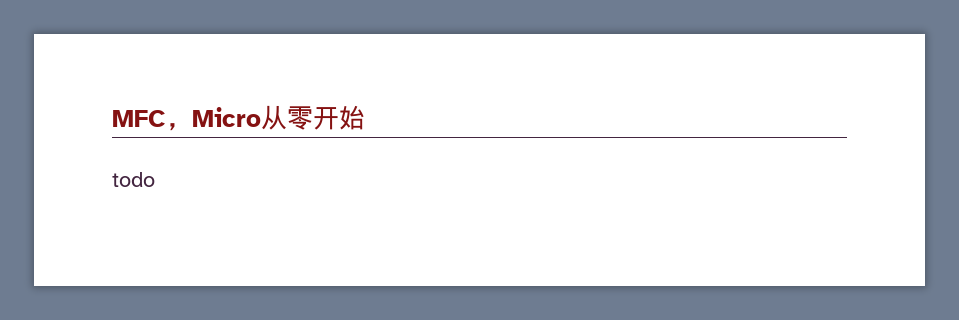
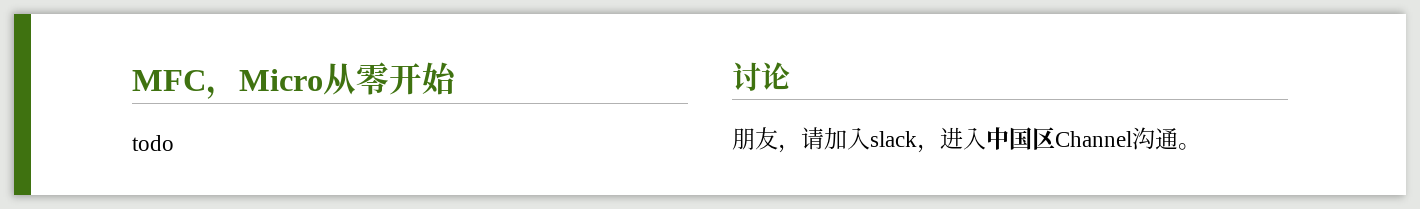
(155, 179) none -> [732,62,790,91] [732,127,1201,153] // 讨论 // 朋友，请加入slack，进入中国区Channel沟通。

